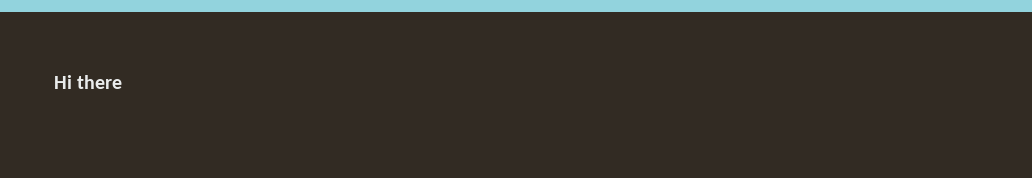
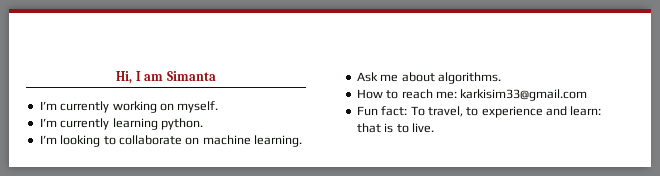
[54,75,123,89] Hi there -> [116,71,216,84] [39,101,219,113] [39,118,203,130] [39,135,302,147] [356,72,501,84] [356,89,588,101] [356,106,602,118] [356,123,434,133] Hi, I am Simanta // I’m currently working on myself. // I’m currently learning python. // I’m looking to collaborate on machine learning. // Ask me about algorithms. // How to reach me: karkisim33@gmail.com // Fun fact: To travel, to experience and learn: that is to live.

